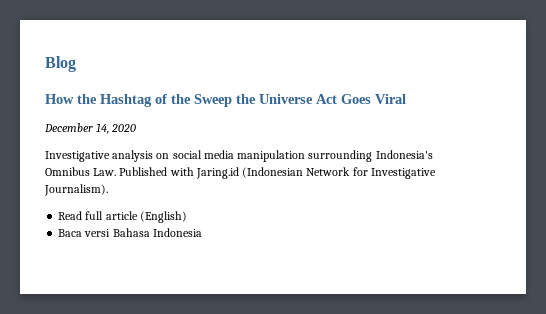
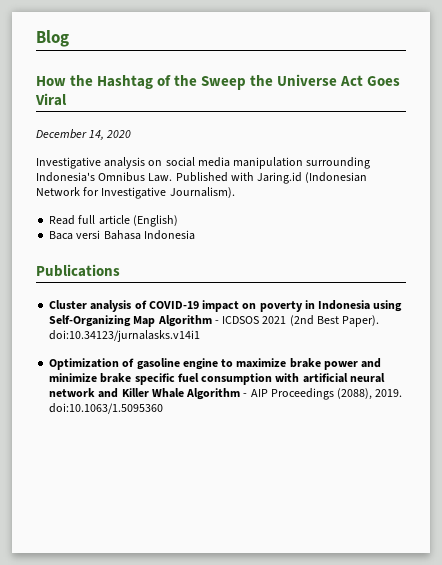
(202, 232) none -> [36,264,120,277] [49,300,403,312] [49,315,380,327] [49,330,201,342] [49,358,382,370] [49,373,385,385] [49,388,403,400] [49,403,164,414] // Publications // Cluster analysis of COVID-19 impact on poverty in Indonesia using Self-Organizing Map Algorithm - ICDSOS 2021 (2nd Best Paper). doi:10.34123/jurnalasks.v14i1 // Optimization of gasoline engine to maximize brake power and minimize brake specific fuel consumption with artificial neural network and Killer Whale Algorithm - AIP Proceedings (2088), 2019. doi:10.1063/1.5095360

